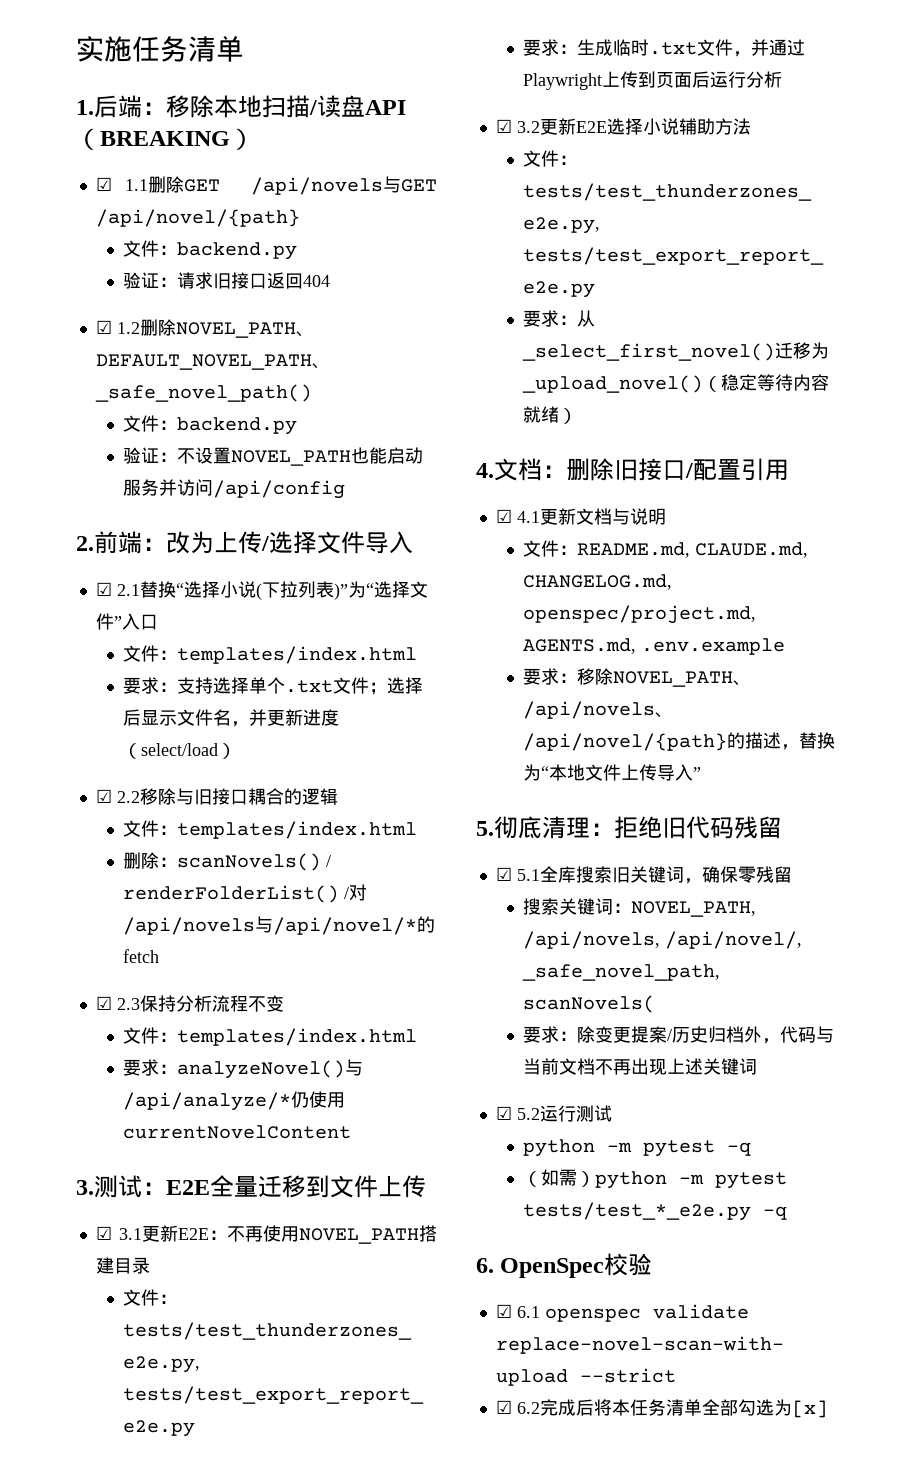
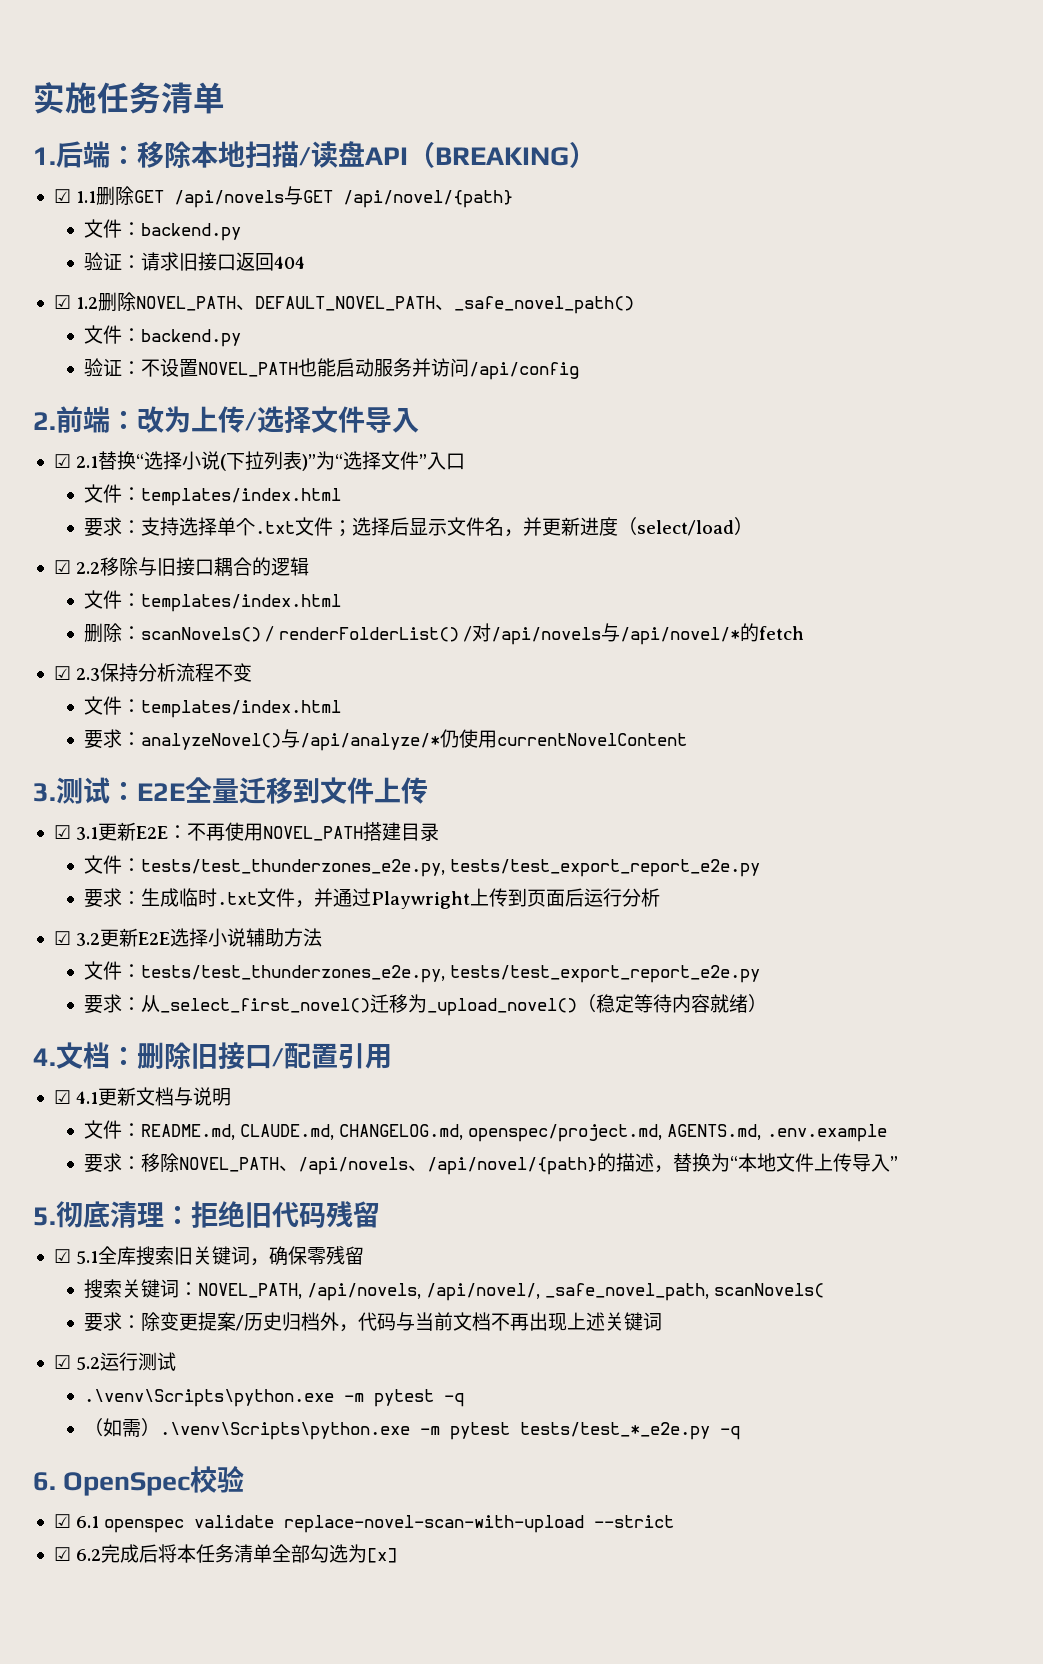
[522,1139,595,1157] python -> [83,1389,334,1407] .\venv\Scripts\python.exe
[594,1171,667,1189] python -> [159,1422,410,1440] .\venv\Scripts\python.exe

